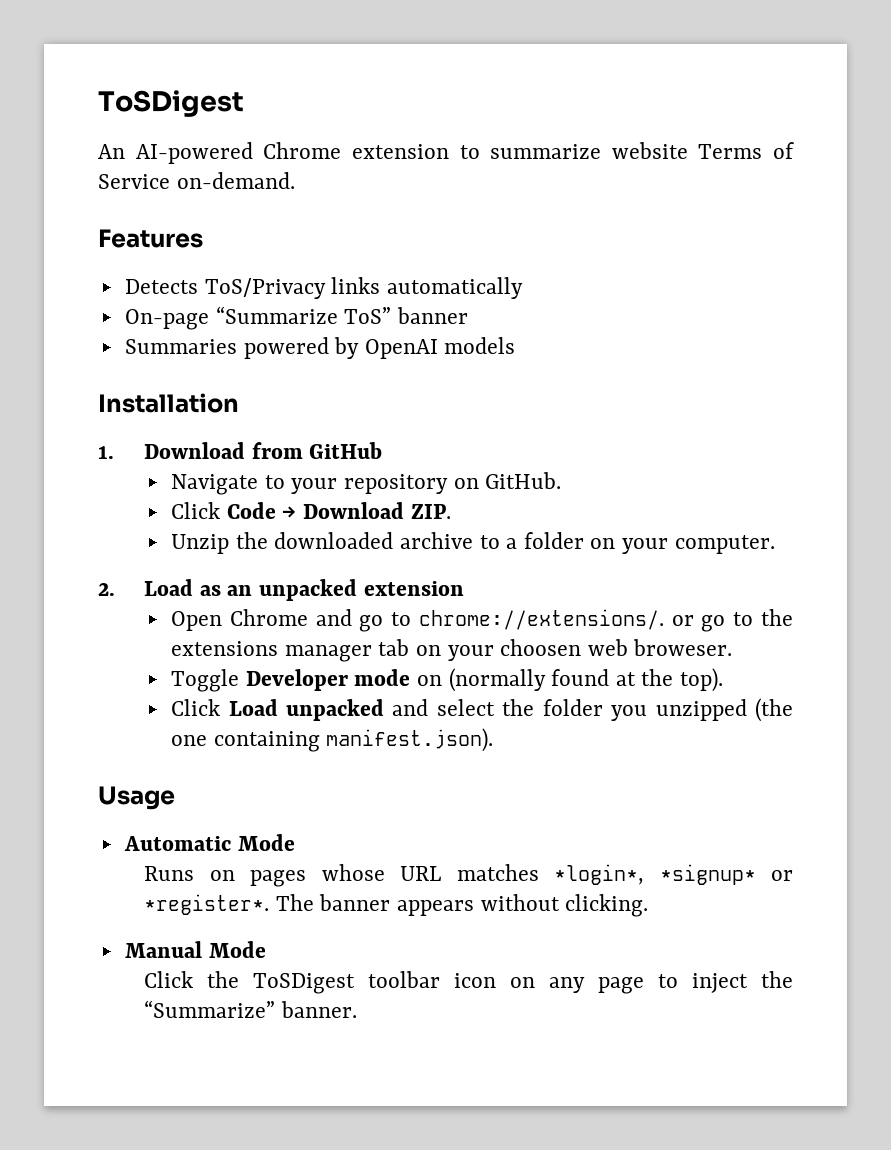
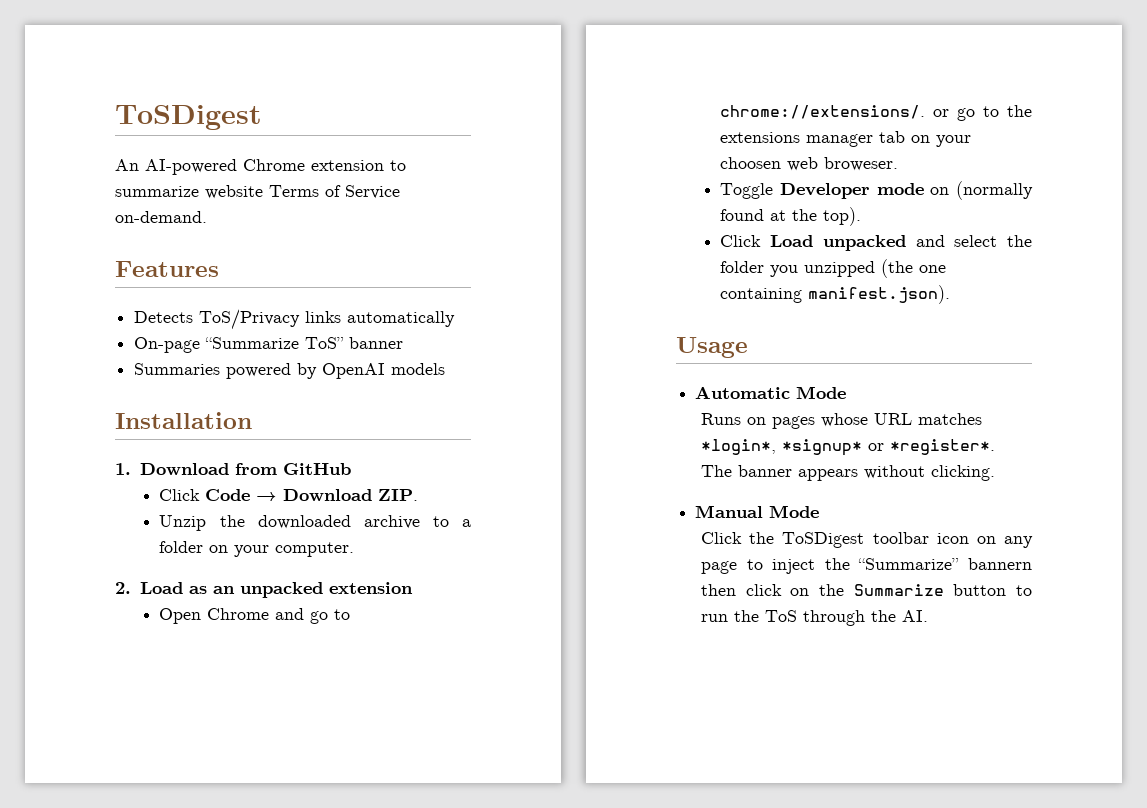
[171,472,562,495] // Navigate to your repository on GitHub. -> (352, 469) none
[280,1001,357,1018] banner. -> [968,558,1032,570] [701,584,1032,596] [701,610,929,626] bannern then click on the Summarize button to run the ToS through the AI.

